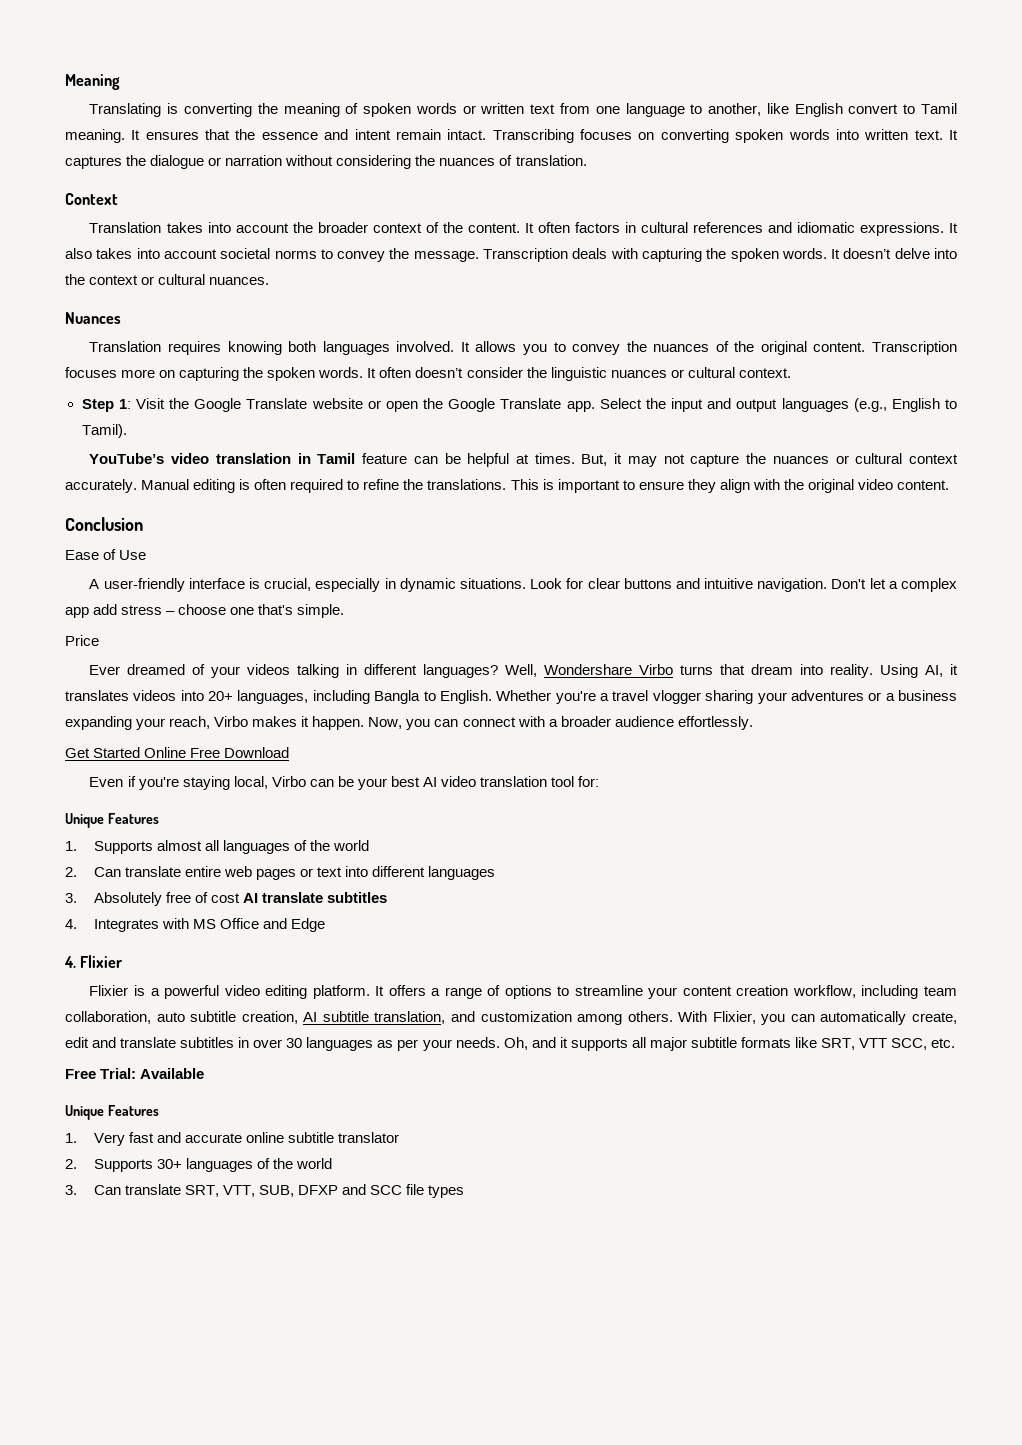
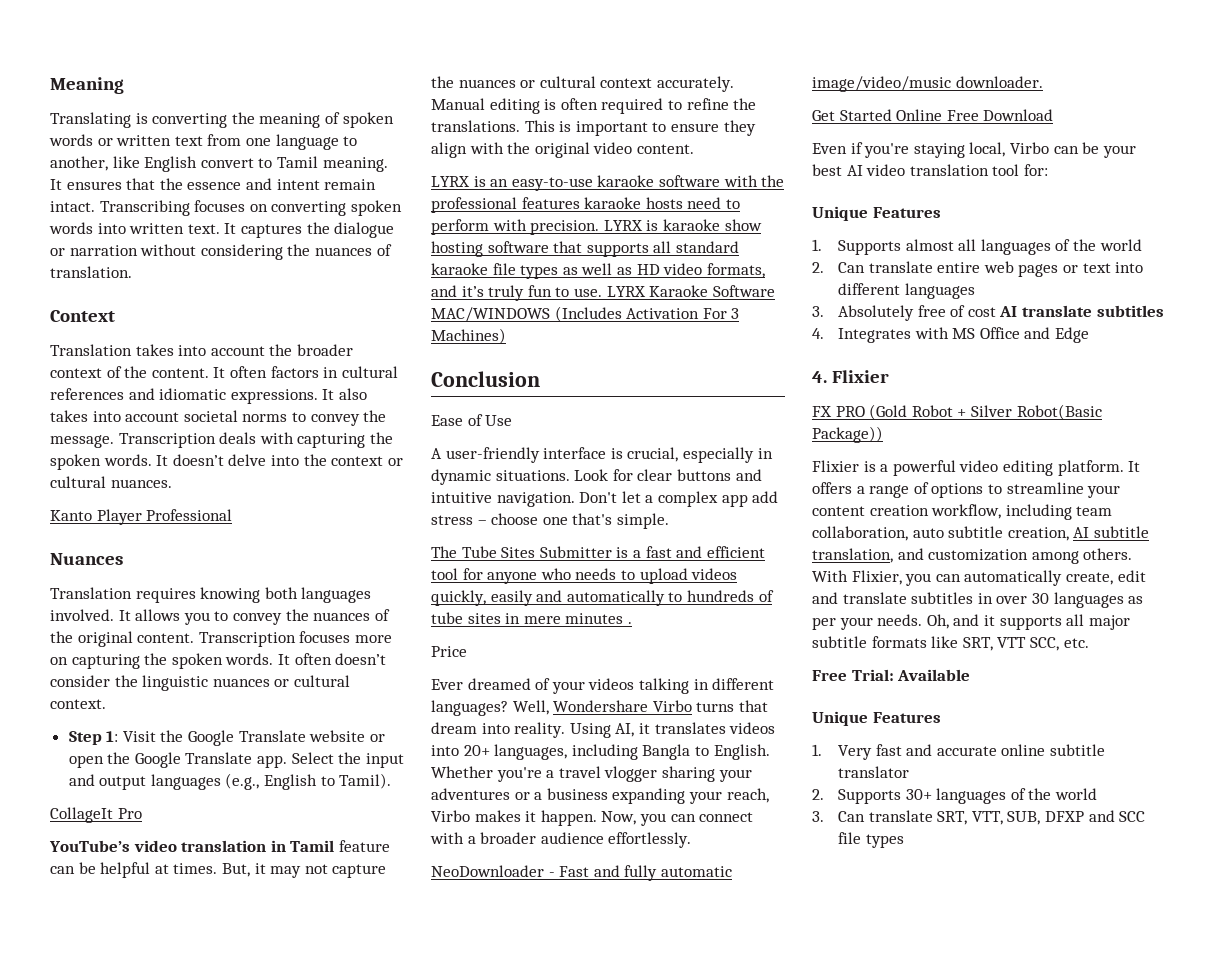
(270, 281) none -> [50,509,233,525] // Kanto Player Professional
(127, 431) none -> [50,807,142,823] // CollageIt Pro
(950, 485) none -> [431,175,785,191] [431,197,740,213] [431,219,762,235] [431,241,739,257] [431,263,765,279] [431,285,775,301] [431,306,740,322] [431,328,506,344] // LYRX is an easy-to-use karaoke software with the professional features karaoke hosts need to perform with precision. LYRX is karaoke show hosting software that supports all standard karaoke file types as well as HD video formats, and it’s truly fun to use. LYRX Karaoke Software MAC/WINDOWS (Includes Activation For 3 Machines)
(345, 611) none -> [431,546,765,558] [431,568,738,584] [431,590,774,606] [431,612,632,624] // The Tube Sites Submitter is a fast and efficient tool for anyone who needs to upload videos quickly, easily and automatically to hundreds of tube sites in mere minutes .
(753, 723) none -> [431,865,732,881] [812,76,1043,92] // NeoDownloader - Fast and fully automatic image/video/music downloader.
(123, 961) none -> [812,404,1102,420] [812,426,883,443] // FX PRO (Gold Robot + Silver Robot(Basic Package))

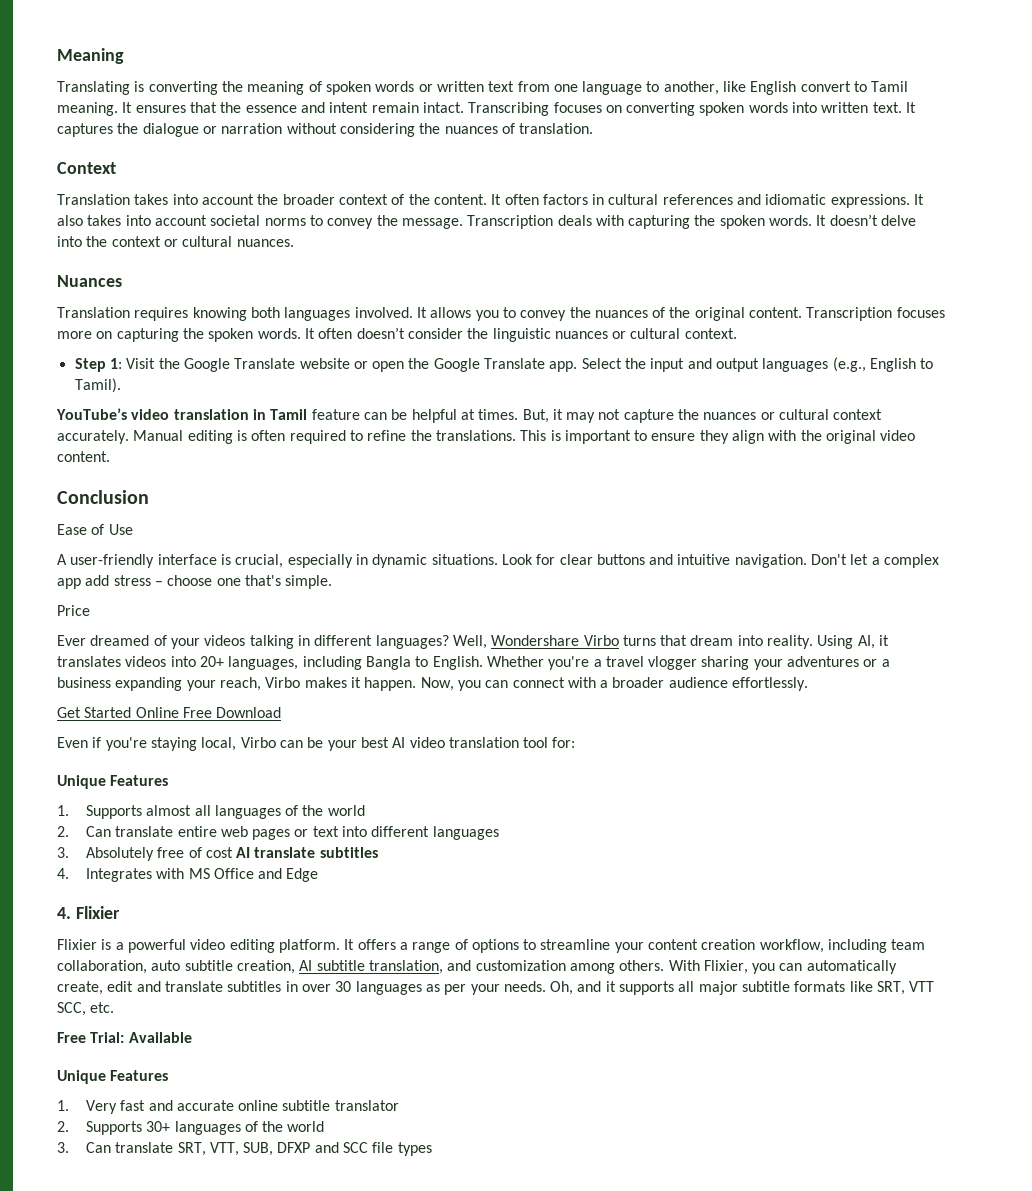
[50,509,233,525] // Kanto Player Professional -> (294, 243) none
[50,807,142,823] // CollageIt Pro -> (121, 385) none
[431,175,785,191] [431,197,740,213] [431,219,762,235] [431,241,739,257] [431,263,765,279] [431,285,775,301] [431,306,740,322] [431,328,506,344] // LYRX is an easy-to-use karaoke software with the professional features karaoke hosts need to perform with precision. LYRX is karaoke show hosting software that supports all standard karaoke file types as well as HD video formats, and it’s truly fun to use. LYRX Karaoke Software MAC/WINDOWS (Includes Activation For 3 Machines) -> (110, 456) none
[431,546,765,558] [431,568,738,584] [431,590,774,606] [431,612,632,624] // The Tube Sites Submitter is a fast and efficient tool for anyone who needs to upload videos quickly, easily and automatically to hundreds of tube sites in mere minutes . -> (333, 582) none
[431,865,732,881] [812,76,1043,92] // NeoDownloader - Fast and fully automatic image/video/music downloader. -> (809, 684) none
[812,404,1102,420] [812,426,883,443] // FX PRO (Gold Robot + Silver Robot(Basic Package)) -> (120, 912) none

